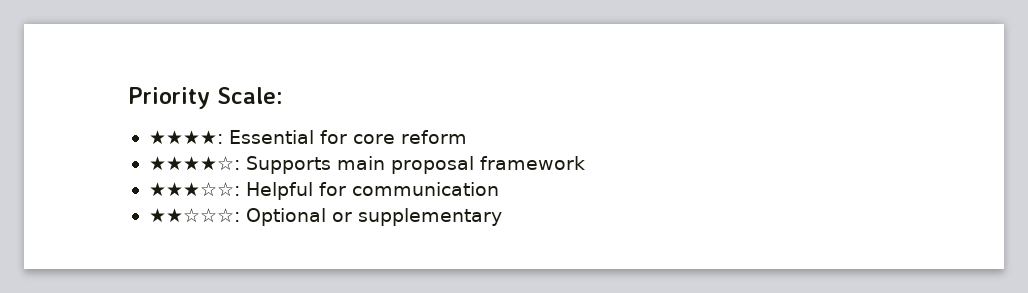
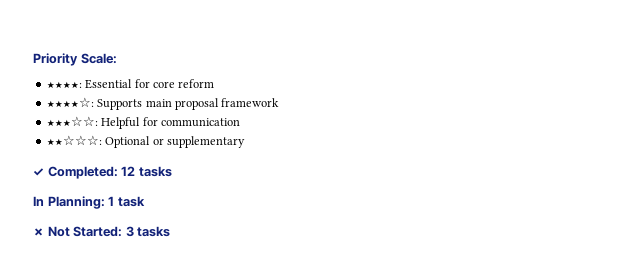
(502, 217) none -> [33,166,172,179] [33,196,145,209] [33,226,171,237] // ✓ Completed: 12 tasks // In Planning: 1 task // ✗ Not Started: 3 tasks

